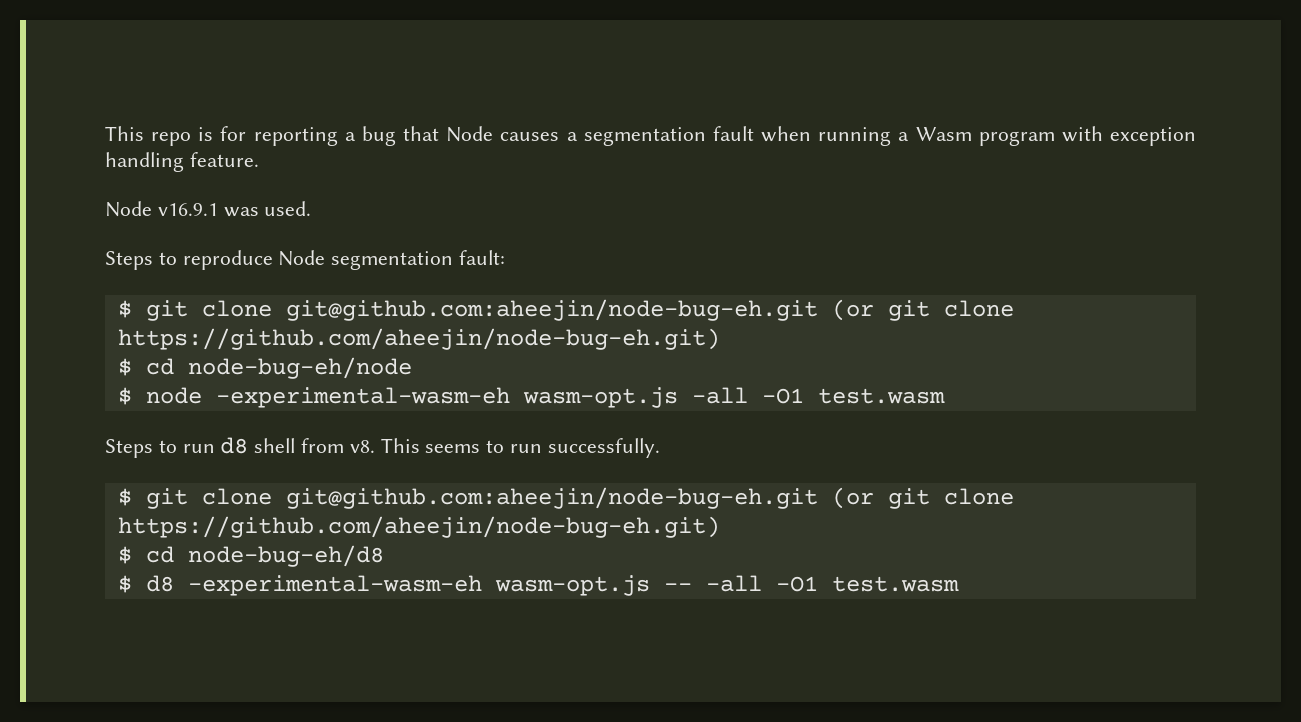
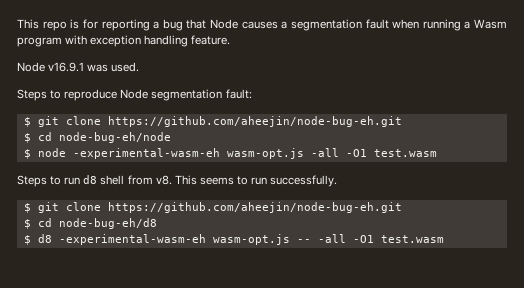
[285,299,1014,321] [117,328,720,350] git@github.com:aheejin/node-bug-eh.git (or git clone https://github.com/aheejin/node-bug-eh.git) -> [107,116,402,127] https://github.com/aheejin/node-bug-eh.git
[285,487,1014,509] [117,516,720,538] git@github.com:aheejin/node-bug-eh.git (or git clone https://github.com/aheejin/node-bug-eh.git) -> [107,202,402,213] https://github.com/aheejin/node-bug-eh.git

